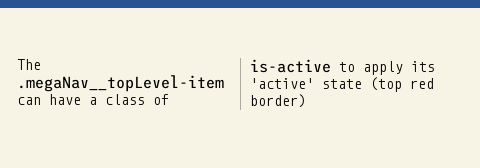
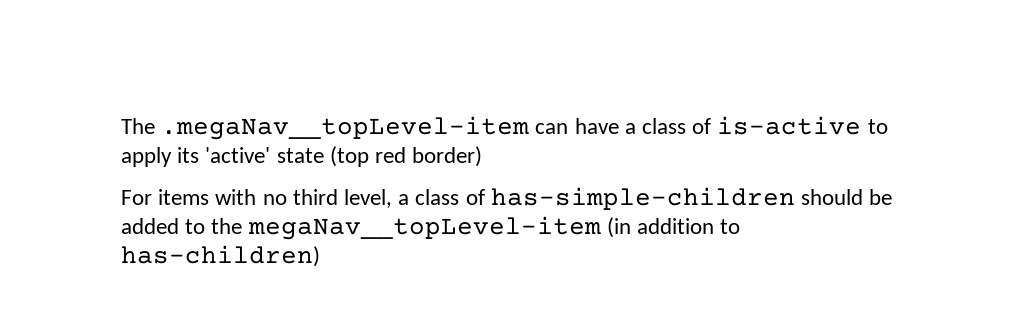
(306, 101) none -> [121,187,893,210] [121,216,741,240] [121,245,320,267] // For items with no third level, a class of has-simple-children should be added to the megaNav__topLevel-item (in addition to has-children)

